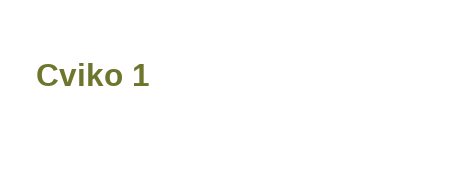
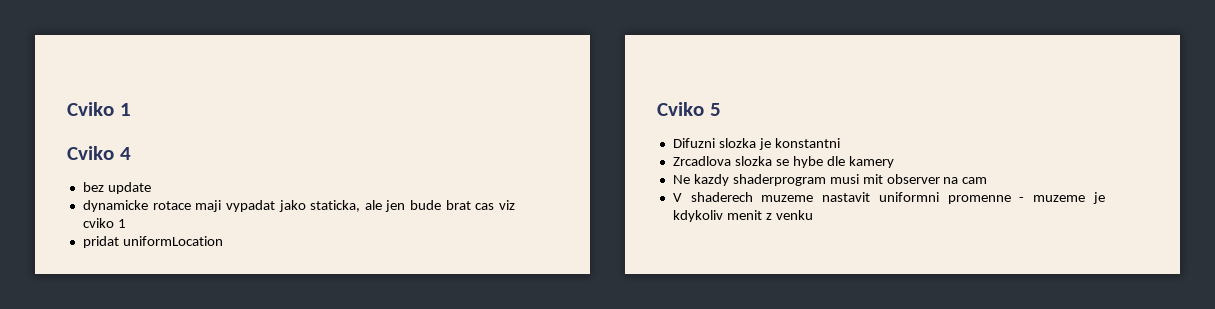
(150, 75) none -> [67,146,131,160] [82,182,151,194] [82,200,515,212] [82,218,126,228] [82,236,223,248] [657,102,721,116] [672,138,840,150] [672,156,894,168] [672,174,988,186] [672,192,1105,204] [672,210,813,222] // Cviko 4 // bez update // dynamicke rotace maji vypadat jako staticka, ale jen bude brat cas viz cviko 1 // pridat uniformLocation // Cviko 5 // Difuzni slozka je konstantni // Zrcadlova slozka se hybe dle kamery // Ne kazdy shaderprogram musi mit observer na cam // V shaderech muzeme nastavit uniformni promenne - muzeme je kdykoliv menit z venku

